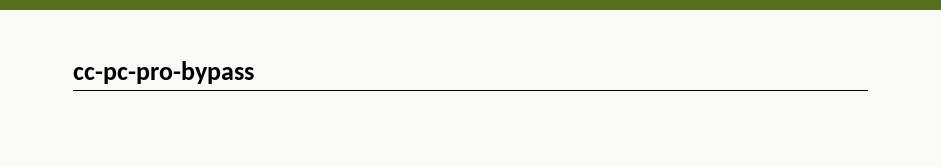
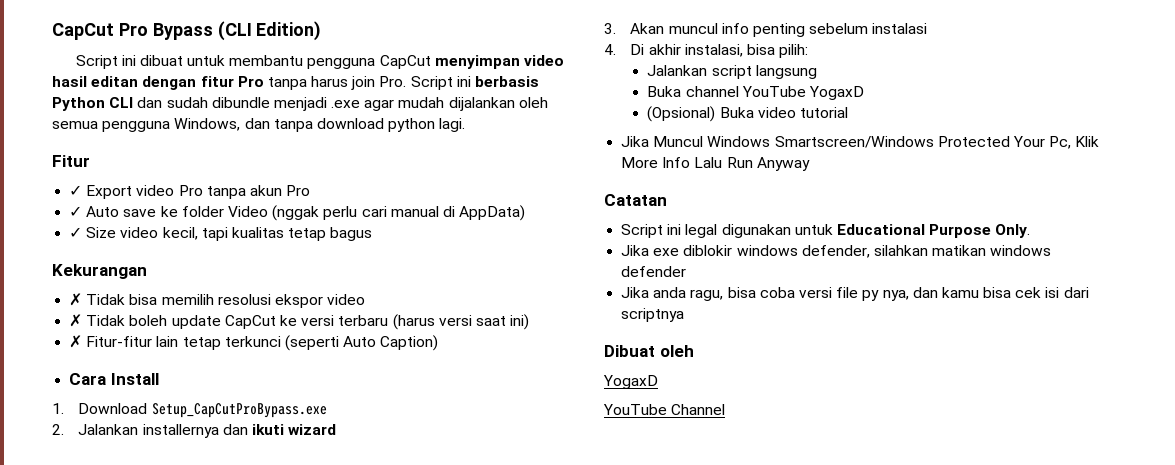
[73,61,254,84] cc-pc-pro-bypass -> [52,21,322,41] [75,55,565,69] [52,76,540,90] [52,97,548,111] [52,118,466,132] [52,155,90,167] [69,185,311,199] [69,205,526,221] [69,227,373,241] [52,264,147,279] [69,293,366,308] [69,314,530,330] [69,335,439,351] [69,373,159,385] [52,403,327,418] [52,424,337,438] [604,23,928,37] [604,44,809,58] [647,65,817,79] [647,86,864,100] [647,106,848,122] [621,136,1100,149] [621,157,810,171] [604,194,667,206] [621,224,1031,238] [621,245,1052,258] [621,266,687,277] [621,287,1089,301] [621,308,685,322] [604,345,694,357] [603,375,658,389] [603,404,726,415] CapCut Pro Bypass (CLI Edition) // Script ini dibuat untuk membantu pengguna CapCut menyimpan video hasil editan dengan fitur Pro tanpa harus join Pro. Script ini berbasis Python CLI dan sudah dibundle menjadi .exe agar mudah dijalankan oleh semua pengguna Windows, dan tanpa download python lagi. // Fitur // ✓ Export video Pro tanpa akun Pro // ✓ Auto save ke folder Video (nggak perlu cari manual di AppData) // ✓ Size video kecil, tapi kualitas tetap bagus // Kekurangan // ✗ Tidak bisa memilih resolusi ekspor video // ✗ Tidak boleh update CapCut ke versi terbaru (harus versi saat ini) // ✗ Fitur-fitur lain tetap terkunci (seperti Auto Caption) // Cara Install // 1. Download Setup_CapCutProBypass.exe // 2. Jalankan installernya dan ikuti wizard // 3. Akan muncul info penting sebelum instalasi // 4. Di akhir instalasi, bisa pilih: // Jalankan script langsung // Buka channel YouTube YogaxD // (Opsional) Buka video tutorial // Jika Muncul Windows Smartscreen/Windows Protected Your Pc, Klik More Info Lalu Run Anyway // Catatan // Script ini legal digunakan untuk Educational Purpose Only. // Jika exe diblokir windows defender, silahkan matikan windows defender // Jika anda ragu, bisa coba versi file py nya, dan kamu bisa cek isi dari scriptnya // Dibuat oleh // YogaxD // YouTube Channel

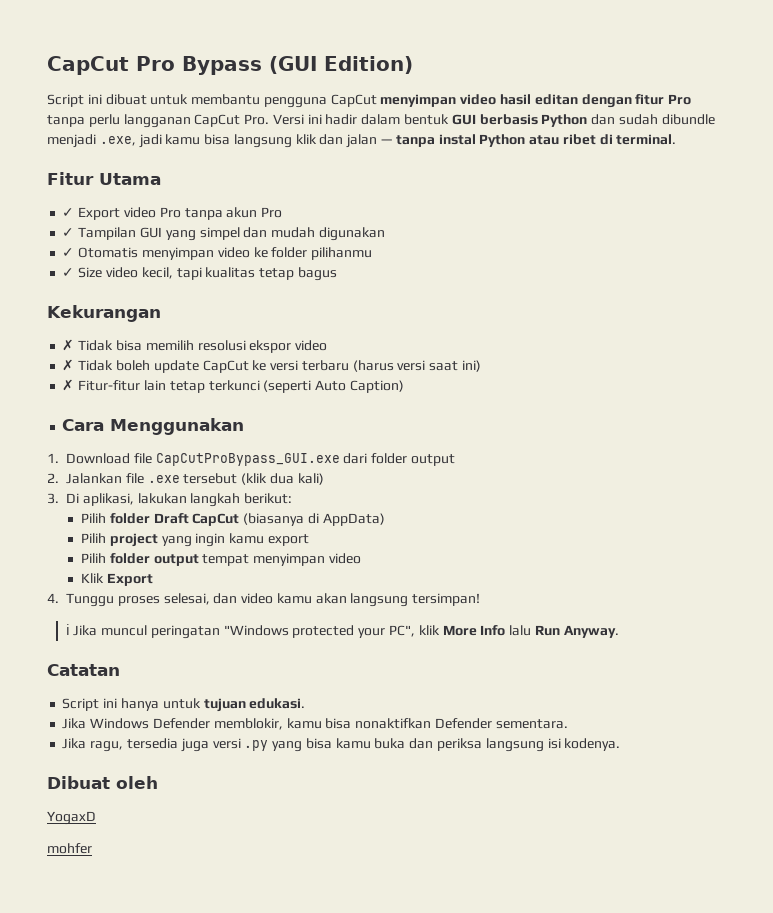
[217,21,252,41] (CLI -> [269,56,317,74] (GUI
[311,76,471,90] harus join Pro. Script ini -> [88,114,476,128] perlu langganan CapCut Pro. Versi ini hadir dalam bentuk GUI
[109,97,134,108] CLI -> (588, 120) none
[331,97,548,111] [52,118,466,132] .exe agar mudah dijalankan oleh semua pengguna Windows, dan tanpa download python lagi. -> [99,134,677,148] .exe, jadi kamu bisa langsung klik dan jalan — tanpa instal Python atau ribet di terminal.
(90, 161) none -> [99,173,161,185] Utama
[86,205,526,221] Auto save ke folder Video (nggak perlu cari manual di AppData) -> [78,227,385,241] [62,247,373,260] Tampilan GUI yang simpel dan mudah digunakan // ✓ Otomatis menyimpan video ke folder pilihanmu
[110,373,159,385] Install -> [110,418,245,435] Menggunakan
[151,403,327,418] [52,424,337,438] [604,23,928,37] [604,44,809,58] [647,65,817,79] [647,86,864,100] [647,106,848,122] [621,136,1100,149] [621,157,810,171] [604,194,667,206] [621,224,1031,238] [621,245,1052,258] [621,266,687,277] [621,287,1089,301] [621,308,685,322] Setup_CapCutProBypass.exe // 2. Jalankan installernya dan ikuti wizard // 3. Akan muncul info penting sebelum instalasi // 4. Di akhir instalasi, bisa pilih: // Jalankan script langsung // Buka channel YouTube YogaxD // (Opsional) Buka video tutorial // Jika Muncul Windows Smartscreen/Windows Protected Your Pc, Klik More Info Lalu Run Anyway // Catatan // Script ini legal digunakan untuk Educational Purpose Only. // Jika exe diblokir windows defender, silahkan matikan windows defender // Jika anda ragu, bisa coba versi file py nya, dan kamu bisa cek isi dari scriptnya -> [133,453,455,466] [47,473,324,485] [47,493,293,507] [80,513,385,526] [80,533,309,547] [80,553,361,566] [80,573,153,586] [47,593,481,607] [65,624,619,639] [47,664,120,676] [62,698,306,712] [62,718,568,730] [62,738,621,752] file CapCutProBypass_GUI.exe dari folder output // 2. Jalankan file .exe tersebut (klik dua kali) // 3. Di aplikasi, lakukan langkah berikut: // Pilih folder Draft CapCut (biasanya di AppData) // Pilih project yang ingin kamu export // Pilih folder output tempat menyimpan video // Klik Export // 4. Tunggu proses selesai, dan video kamu akan langsung tersimpan! // ℹ Jika muncul peringatan "Windows protected your PC", klik More Info lalu Run Anyway. // Catatan // Script ini hanya untuk tujuan edukasi. // Jika Windows Defender memblokir, kamu bisa nonaktifkan Defender sementara. // Jika ragu, tersedia juga versi .py yang bisa kamu buka dan periksa langsung isi kodenya.
[603,404,726,415] YouTube Channel -> [47,843,92,854] mohfer

